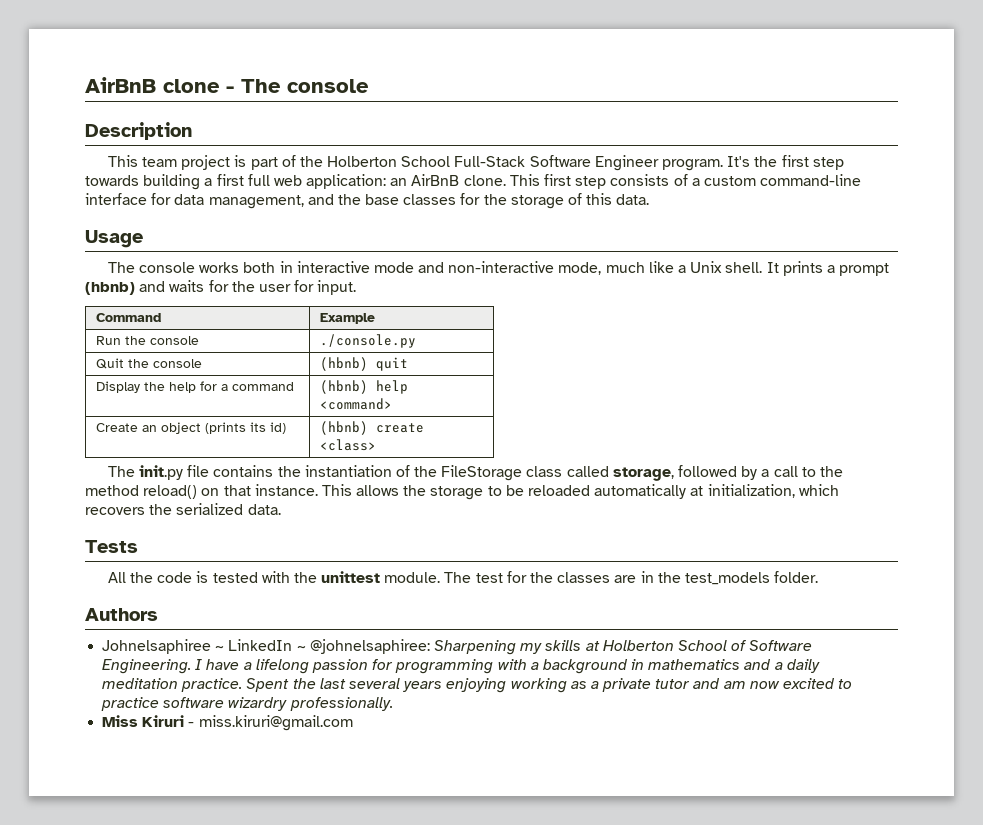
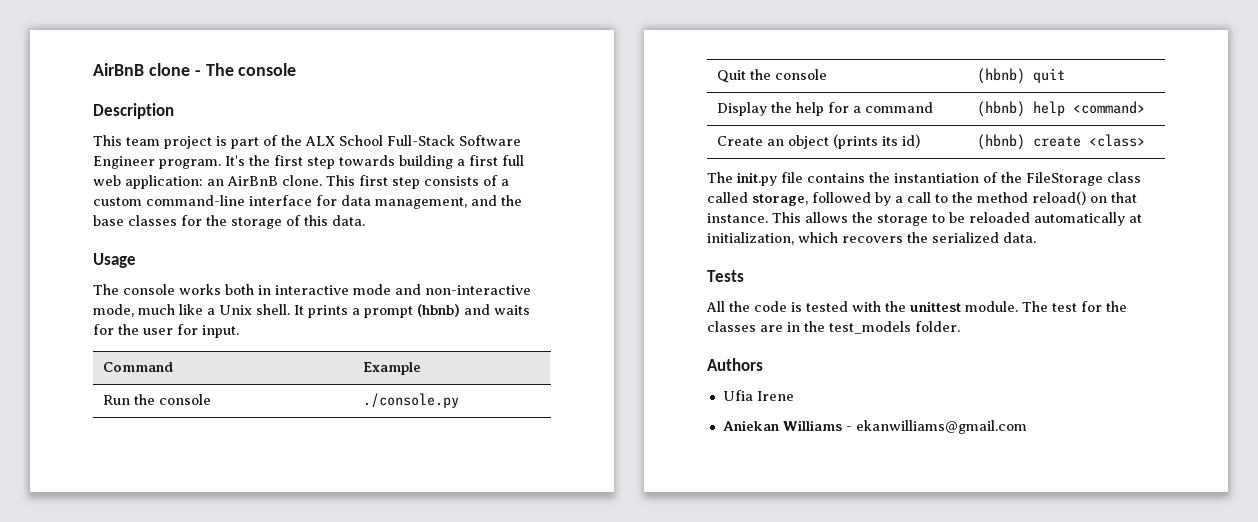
[327,156,398,167] Holberton -> [305,136,335,146] ALX
[102,639,813,655] [102,659,820,674] [102,678,853,693] [101,697,393,711] [102,715,353,731] Johnelsaphiree ~ LinkedIn ~ @johnelsaphiree: Sharpening my skills at Holberton School of Software Engineering. I have a lifelong passion for programming with a background in mathematics and a daily meditation practice. Spent the last several years enjoying working as a private tutor and am now excited to practice software wizardry professionally. // Miss Kiruri - miss.kiruri@gmail.com -> [722,390,794,401] [722,420,1027,434] Ufia Irene // Aniekan Williams - ekanwilliams@gmail.com

